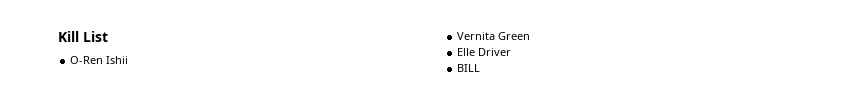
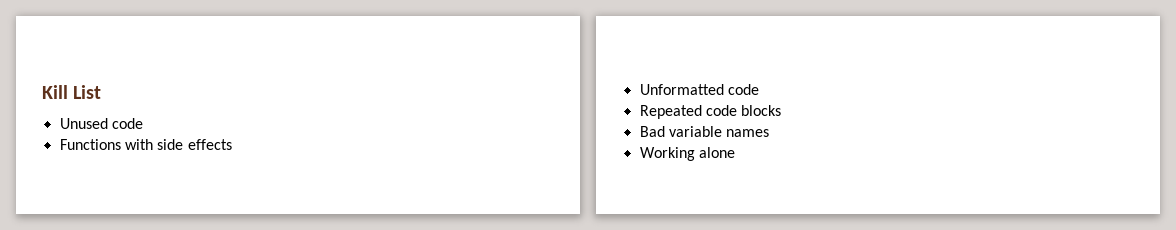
[70,56,129,64] [457,32,531,40] [457,48,512,56] [457,64,481,72] O-Ren Ishii // Vernita Green // Elle Driver // BILL -> [59,118,143,129] [59,139,232,150] [639,84,759,95] [639,105,782,119] [639,126,770,137] [639,147,735,161] Unused code // Functions with side effects // Unformatted code // Repeated code blocks // Bad variable names // Working alone

